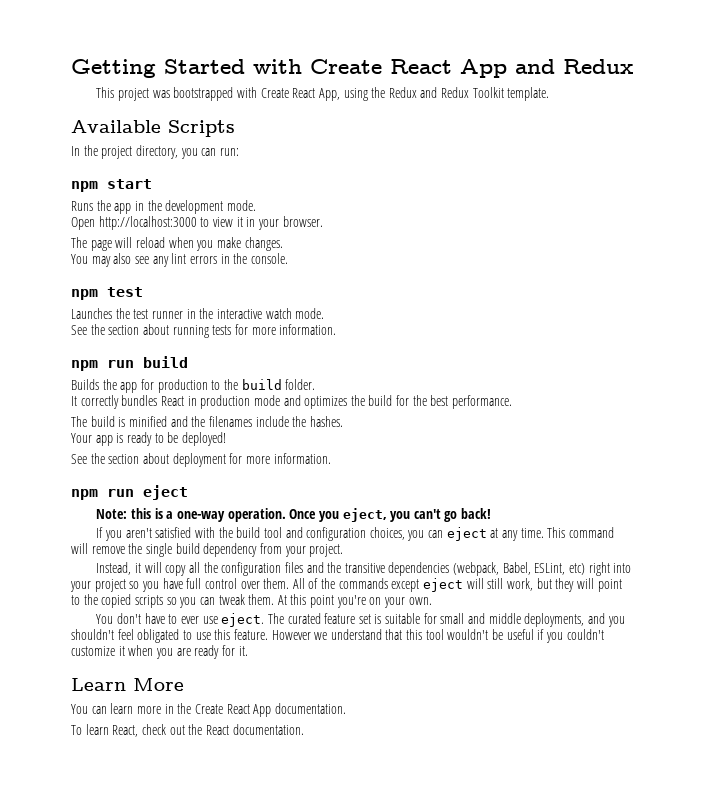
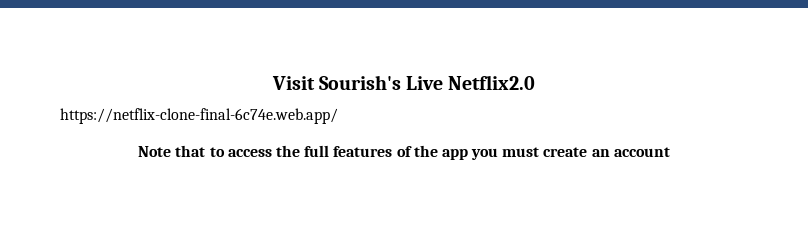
[71,59,633,78] [96,87,550,101] [71,120,235,137] [71,145,239,159] [71,179,152,192] [71,200,256,214] [71,216,323,230] [71,237,283,251] [71,253,288,267] [71,287,143,300] [71,308,325,319] [71,324,337,338] [71,356,188,371] [71,379,316,393] [71,395,513,409] [71,416,343,427] [71,432,226,446] [71,453,331,467] [71,485,188,500] [96,508,492,522] [96,527,614,541] [71,543,344,557] [96,562,632,576] [70,578,622,592] [71,594,432,608] [96,613,625,627] [71,629,604,643] [71,645,248,659] [71,678,184,691] [71,703,346,717] [71,724,304,737] Getting Started with Create React App and Redux // This project was bootstrapped with Create React App, using the Redux and Redux Toolkit template. // Available Scripts // In the project directory, you can run: // npm start // Runs the app in the development mode. // Open http://localhost:3000 to view it in your browser. // The page will reload when you make changes. // You may also see any lint errors in the console. // npm test // Launches the test runner in the interactive watch mode. // See the section about running tests for more information. // npm run build // Builds the app for production to the build folder. // It correctly bundles React in production mode and optimizes the build for the best performance. // The build is minified and the filenames include the hashes. // Your app is ready to be deployed! // See the section about deployment for more information. // npm run eject // Note: this is a one-way operation. Once you eject, you can't go back! // If you aren't satisfied with the build tool and configuration choices, you can eject at any time. This command will remove the single build dependency from your project. // Instead, it will copy all the configuration files and the transitive dependencies (webpack, Babel, ESLint, etc) right into your project so you have full control over them. All of the commands except eject will still work, but they will point to the copied scripts so you can tweak them. At this point you're on your own. // You don't have to ever use eject. The curated feature set is suitable for small and middle deployments, and you shouldn't feel obligated to use this feature. However we understand that this tool wouldn't be useful if you couldn't customize it when you are ready for it. // Learn More // You can learn more in the Create React App documentation. // To learn React, check out the React documentation. -> [271,75,536,90] [60,108,338,124] [138,145,670,160] Visit Sourish's Live Netflix2.0 // https://netflix-clone-final-6c74e.web.app/ // Note that to access the full features of the app you must create an account

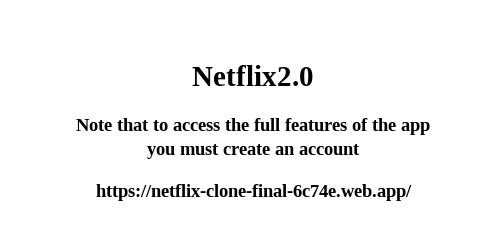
[271,75,444,90] Visit Sourish's Live -> (192, 75) none
[60,108,338,124] // https://netflix-clone-final-6c74e.web.app/ -> (314, 75) none
(670, 152) none -> [95,184,412,201] // https://netflix-clone-final-6c74e.web.app/

